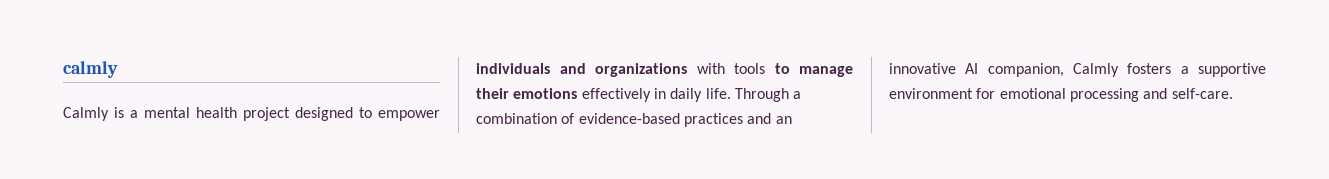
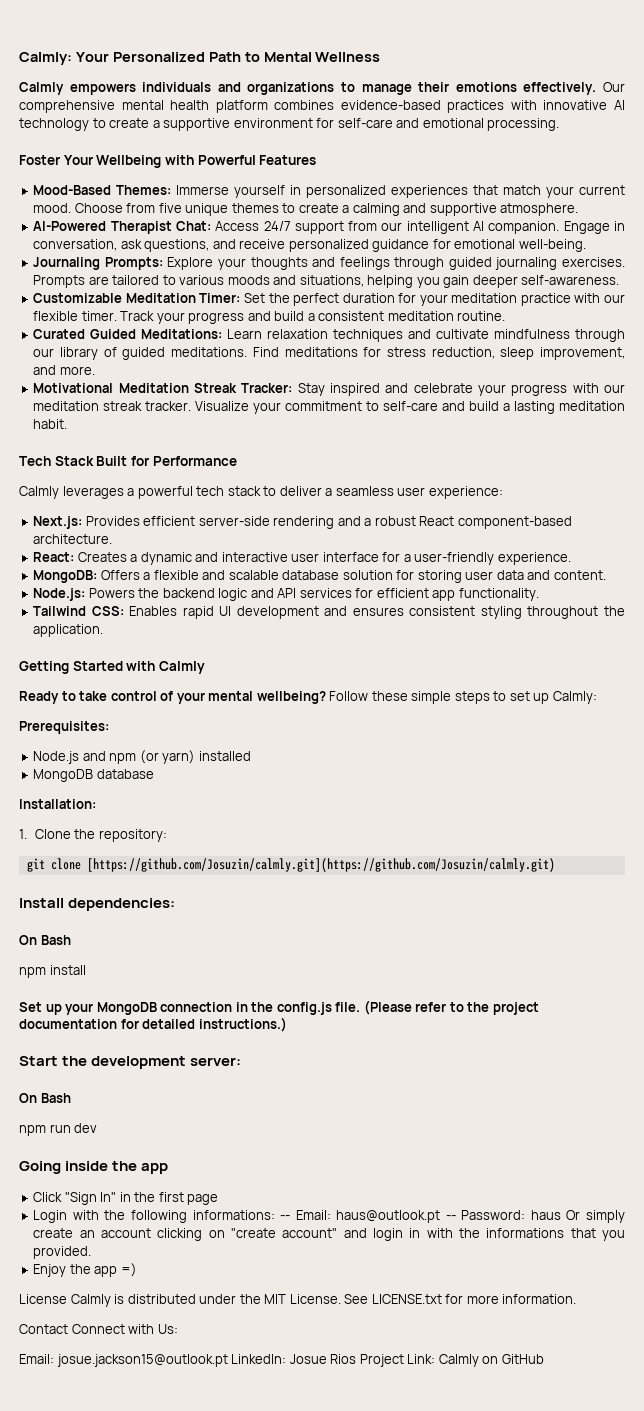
[63,61,118,78] [63,107,440,121] calmly // Calmly is a mental health project designed to empower -> [19,52,381,65] [19,82,136,95] Calmly: Your Personalized Path to Mental Wellness // Calmly empowers
[696,63,765,74] with tools -> (335, 88) none
[581,88,802,102] [476,113,792,127] [889,63,1266,77] [889,88,1233,102] effectively in daily life. Through a combination of evidence-based practices and an innovative AI companion, Calmly fosters a supportive environment for emotional processing and self-care. -> [523,82,626,95] [19,100,625,113] [19,118,560,131] [19,155,317,168] [33,185,626,198] [33,203,579,216] [33,221,626,234] [33,239,586,252] [33,257,625,270] [33,275,620,288] [33,293,626,306] [33,311,506,324] [33,329,626,342] [33,347,625,360] [33,365,95,375] [33,383,625,396] [33,401,626,414] [33,419,68,429] [19,456,237,466] [19,486,503,499] [33,516,572,529] [33,534,113,544] [33,552,571,565] [33,570,606,583] [33,588,539,601] [33,606,625,619] [33,624,104,637] [19,661,205,674] [19,691,597,704] [19,721,109,734] [33,750,251,764] [33,769,154,782] [19,799,96,809] [19,829,167,842] [26,858,555,872] [19,898,176,911] [19,935,71,945] [19,965,86,978] [19,1000,539,1015] [19,1017,287,1032] [19,1056,242,1069] [19,1093,71,1103] [19,1123,98,1136] [19,1161,169,1174] [33,1192,219,1205] [33,1210,626,1223] [33,1228,625,1241] [33,1246,92,1259] [33,1263,137,1277] [19,1294,577,1307] [19,1324,178,1334] [19,1354,544,1367] effectively. Our comprehensive mental health platform combines evidence-based practices with innovative AI technology to create a supportive environment for self-care and emotional processing. // Foster Your Wellbeing with Powerful Features // Mood-Based Themes: Immerse yourself in personalized experiences that match your current mood. Choose from five unique themes to create a calming and supportive atmosphere. // AI-Powered Therapist Chat: Access 24/7 support from our intelligent AI companion. Engage in conversation, ask questions, and receive personalized guidance for emotional well-being. // Journaling Prompts: Explore your thoughts and feelings through guided journaling exercises. Prompts are tailored to various moods and situations, helping you gain deeper self-awareness. // Customizable Meditation Timer: Set the perfect duration for your meditation practice with our flexible timer. Track your progress and build a consistent meditation routine. // Curated Guided Meditations: Learn relaxation techniques and cultivate mindfulness through our library of guided meditations. Find meditations for stress reduction, sleep improvement, and more. // Motivational Meditation Streak Tracker: Stay inspired and celebrate your progress with our meditation streak tracker. Visualize your commitment to self-care and build a lasting meditation habit. // Tech Stack Built for Performance // Calmly leverages a powerful tech stack to deliver a seamless user experience: // Next.js: Provides efficient server-side rendering and a robust React component-based architecture. // React: Creates a dynamic and interactive user interface for a user-friendly experience. // MongoDB: Offers a flexible and scalable database solution for storing user data and content. // Node.js: Powers the backend logic and API services for efficient app functionality. // Tailwind CSS: Enables rapid UI development and ensures consistent styling throughout the application. // Getting Started with Calmly // Ready to take control of your mental wellbeing? Follow these simple steps to set up Calmly: // Prerequisites: // Node.js and npm (or yarn) installed // MongoDB database // Installation: // 1. Clone the repository: // git clone [https://github.com/Josuzin/calmly.git](https://github.com/Josuzin/calmly.git) // Install dependencies: // On Bash // npm install // Set up your MongoDB connection in the config.js file. (Please refer to the project documentation for detailed instructions.) // Start the development server: // On Bash // npm run dev // Going inside the app // Click "Sign In" in the first page // Login with the following informations: -- Email: haus@outlook.pt -- Password: haus Or simply create an account clicking on "create account" and login in with the informations that you provided. // Enjoy the app =) // License Calmly is distributed under the MIT License. See LICENSE.txt for more information. // Contact Connect with Us: // Email: josue.jackson15@outlook.pt LinkedIn: Josue Rios Project Link: Calmly on GitHub

